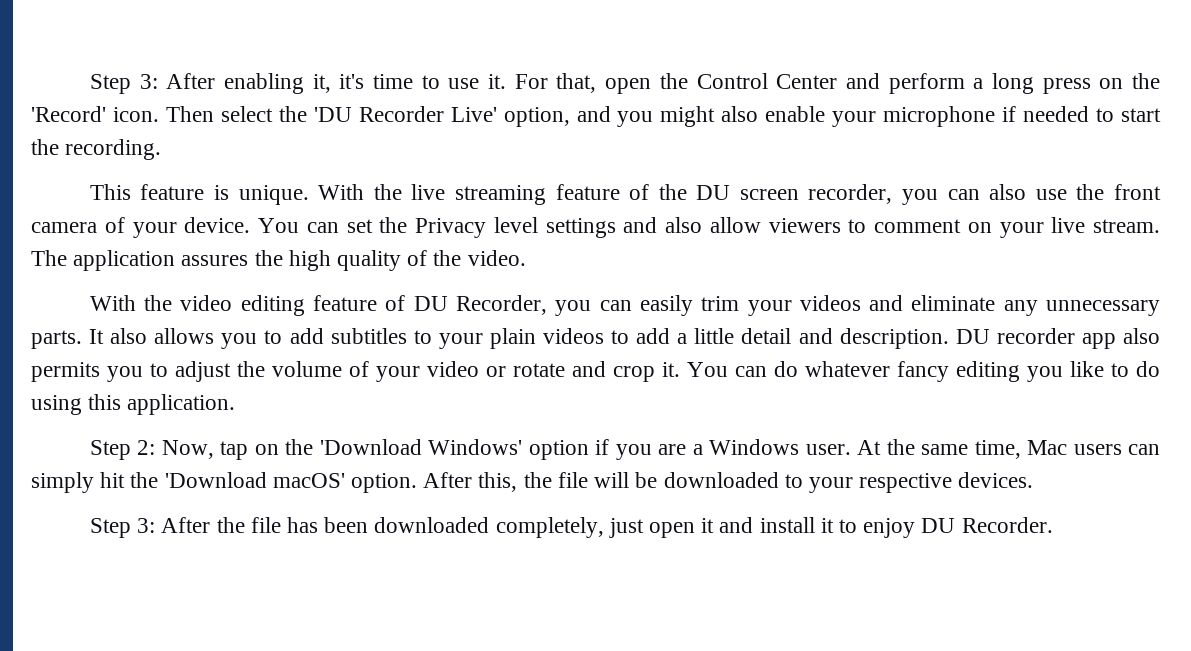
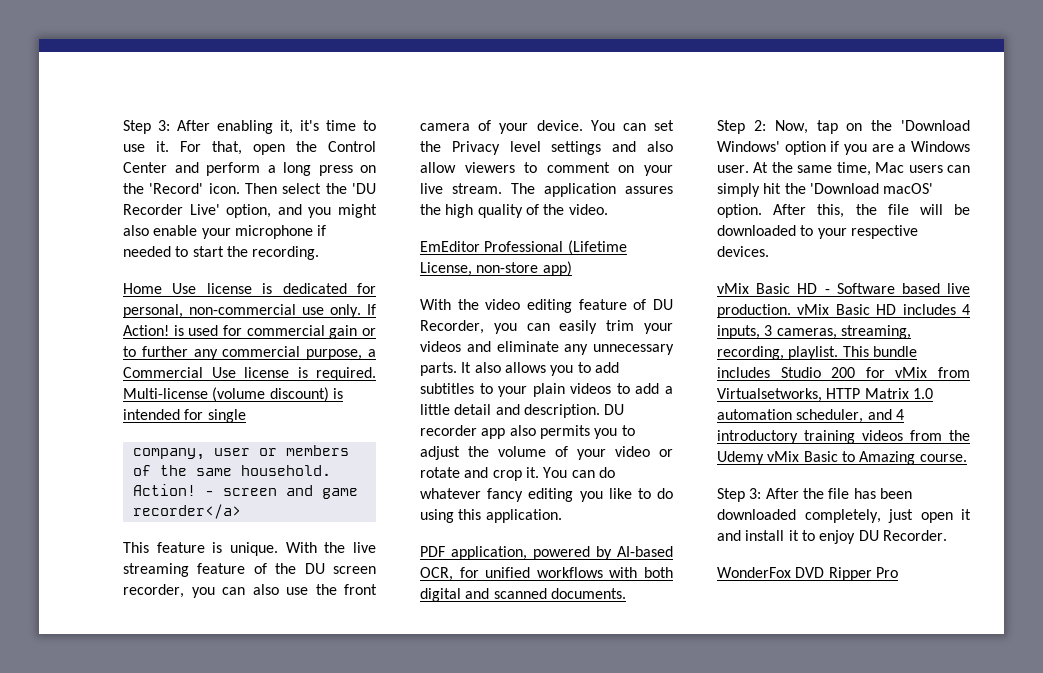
(162, 149) none -> [123,283,376,294] [123,304,376,318] [123,325,376,339] [123,346,376,360] [123,367,376,381] [123,387,343,402] [123,409,246,423] [132,445,349,460] [132,465,331,476] [132,484,358,499] [132,504,241,519] // Home Use license is dedicated for personal, non-commercial use only. If Action! is used for commercial gain or to further any commercial purpose, a Commercial Use license is required. Multi-license (volume discount) is intended for single // company, user or members of the same household. Action! - screen and game recorder</a>
(526, 258) none -> [420,240,627,255] [420,261,572,276] // EmEditor Professional (Lifetime License, non-store app)
(236, 404) none -> [420,546,673,560] [420,567,673,581] [420,588,626,602] // PDF application, powered by AI-based OCR, for unified workflows with both digital and scanned documents.
(1034, 480) none -> [717,283,970,294] [717,304,970,318] [717,325,911,339] [717,346,917,360] [717,367,970,378] [717,388,933,402] [717,409,904,423] [717,430,970,444] [717,451,967,465] // vMix Basic HD - Software based live production. vMix Basic HD includes 4 inputs, 3 cameras, streaming, recording, playlist. This bundle includes Studio 200 for vMix from Virtualsetworks, HTTP Matrix 1.0 automation scheduler, and 4 introductory training videos from the Udemy vMix Basic to Amazing course.
(1053, 525) none -> [717,567,898,581] // WonderFox DVD Ripper Pro

